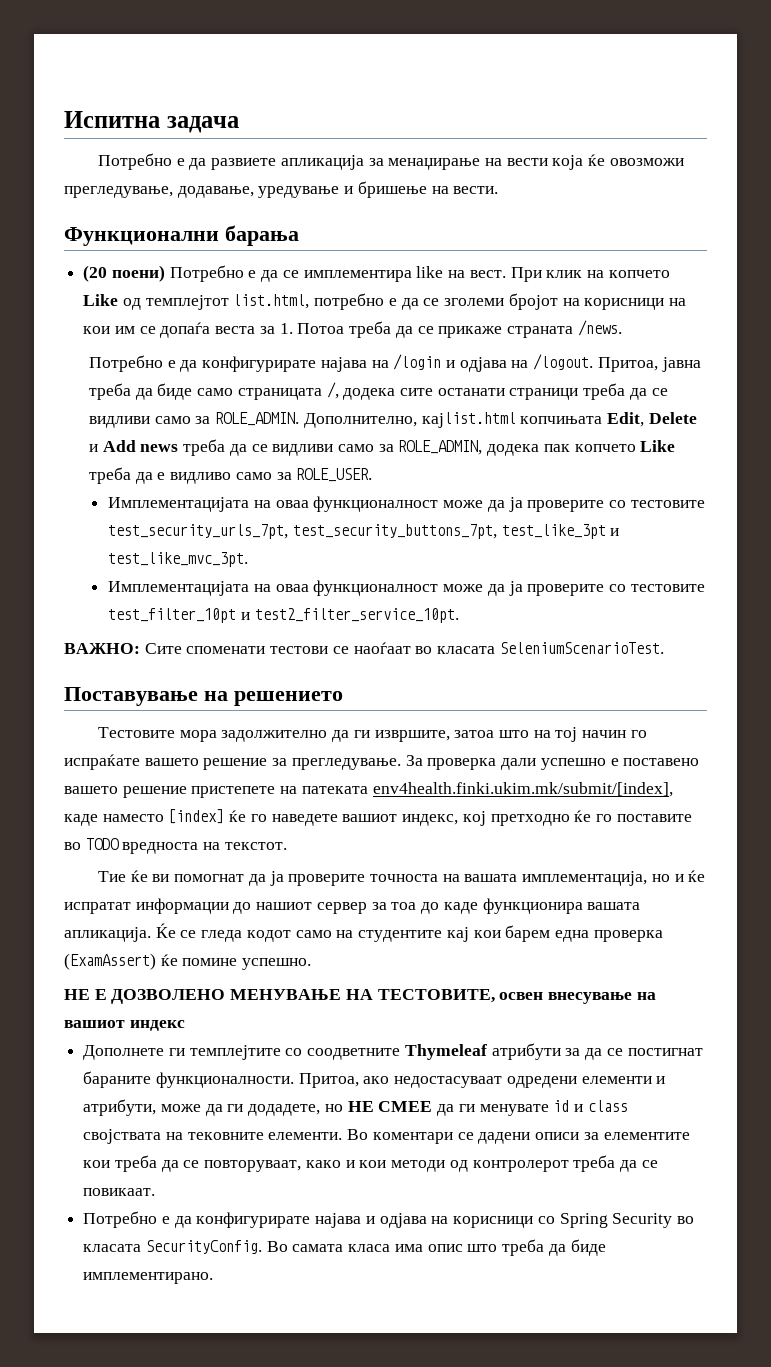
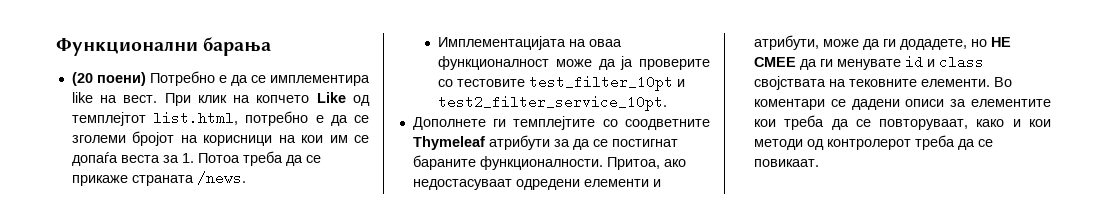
[64,111,239,133] [97,153,684,170] [64,181,499,198] Испитна задача // Потребно е да развиете апликација за менаџирање на вести која ќе овозможи прегледување, додавање, уредување и бришење на вести. // -> (56, 47) none
[88,354,701,372] [88,382,668,400] [88,412,697,428] [88,439,676,456] [88,467,373,484] [108,496,705,512] [108,524,620,539] [108,552,249,567] // Потребно е да конфигурирате најава на /login и одјава на /logout. Притоа, јавна треба да биде само страницата /, додека сите останати страници треба да се видливи само за ROLE_ADMIN. Дополнително, кајlist.html копчињата Edit, Delete и Add news треба да се видливи само за ROLE_ADMIN, додека пак копчето Like треба да е видливо само за ROLE_USER. // Имплементацијата на оваа функционалност може да ја проверите со тестовите test_security_urls_7pt, test_security_buttons_7pt, test_like_3pt и test_like_mvc_3pt. -> (246, 178) none
[64,642,664,654] [64,687,343,706] [97,727,647,742] [64,754,700,770] [64,782,673,798] [64,809,692,826] [64,838,287,854] [97,870,706,886] [64,898,641,914] [64,923,663,942] [64,953,312,970] [64,989,656,1004] [64,1020,185,1031] // ВАЖНО: Сите споменати тестови се наоѓаат во класата SeleniumScenarioTest. // Поставување на решението // Тестовите мора задолжително да ги извршите, затоа што на тој начин го испраќате вашето решение за прегледување. За проверка дали успешно е поставено вашето решение пристепете на патеката env4health.finki.ukim.mk/submit/[index], каде наместо [index] ќе го наведете вашиот индекс, кој претходно ќе го поставите во TODO вредноста на текстот. // Тие ќе ви помогнат да ја проверите точноста на вашата имплементација, но и ќе испратат информации до нашиот сервер за тоа до каде функционира вашата апликација. Ќе се гледа кодот само на студентите кај кои барем една проверка (ExamAssert) ќе помине успешно. // НЕ Е ДОЗВОЛЕНО МЕНУВАЊЕ НА ТЕСТОВИТЕ, освен внесување на вашиот индекс -> (668, 103) none
[83,1211,694,1228] [83,1239,606,1256] [83,1272,214,1284] // Потребно е да конфигурирате најава и одјава на корисници со Spring Security во класата SecurityConfig. Во самата класа има опис што треба да биде имплементирано. -> (819, 163) none

